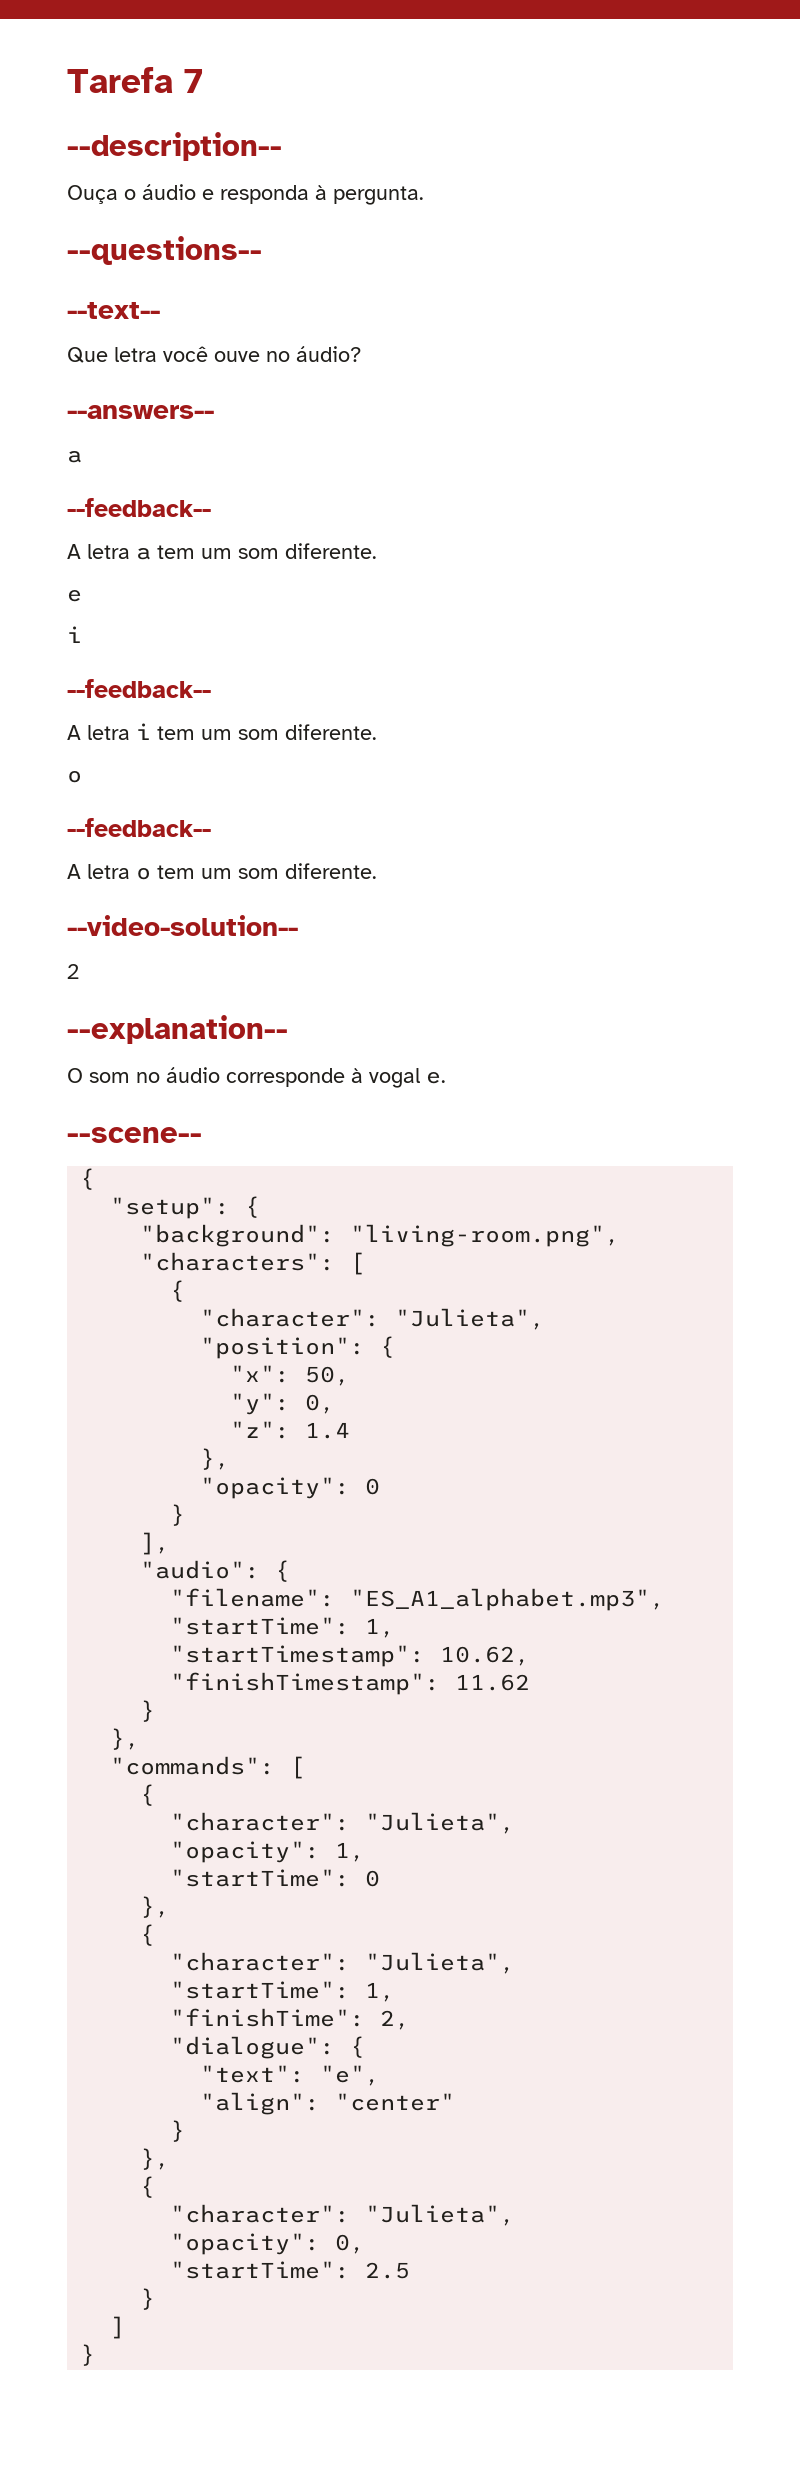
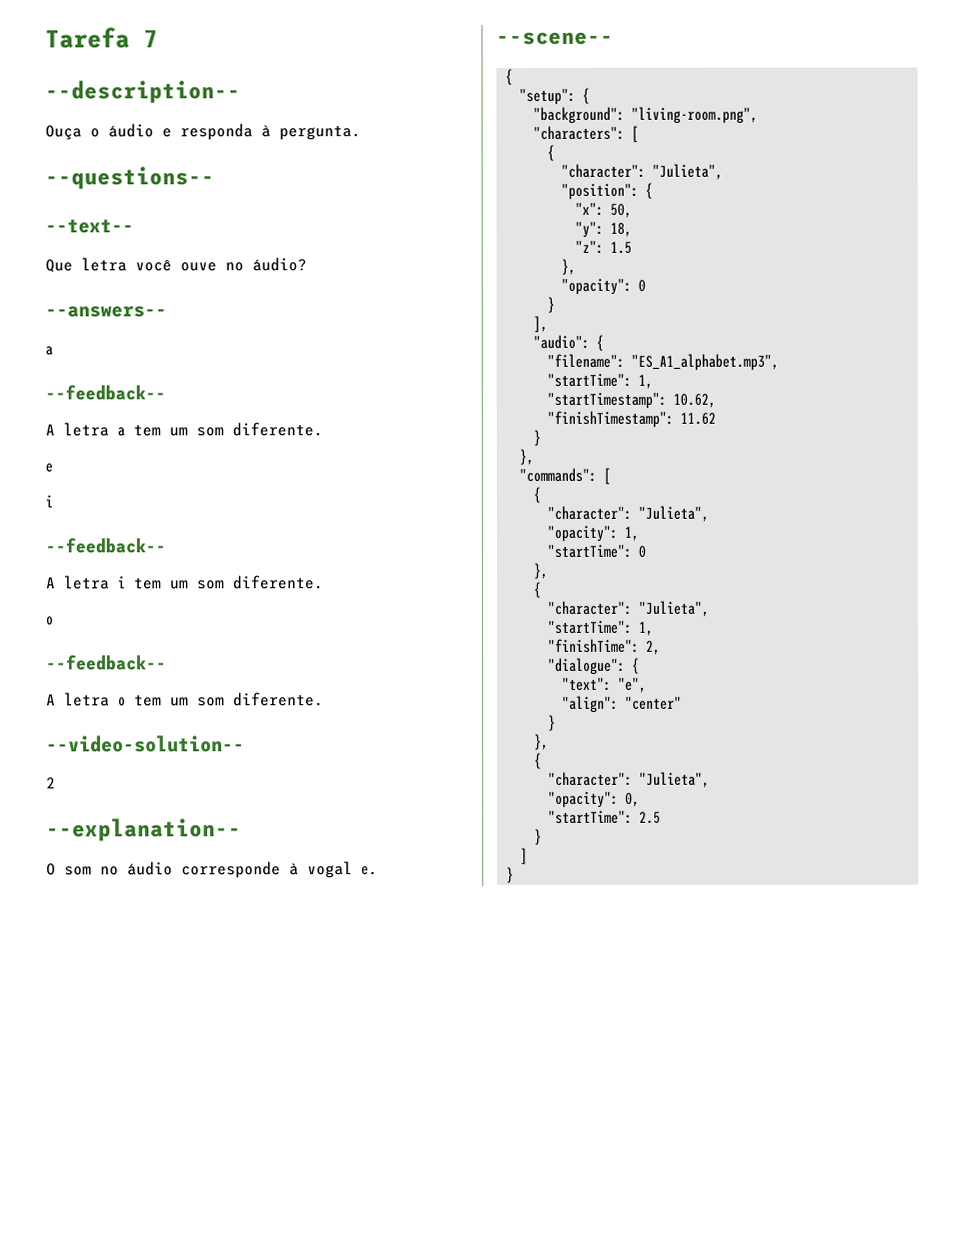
[305,1394,336,1414] 0, -> [610,222,633,237] 18,
[305,1422,351,1439] 1.4 -> [610,241,633,254] 1.5

